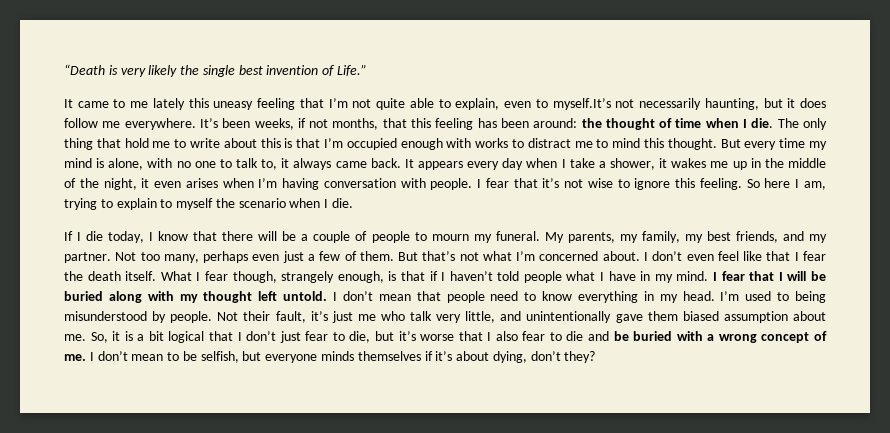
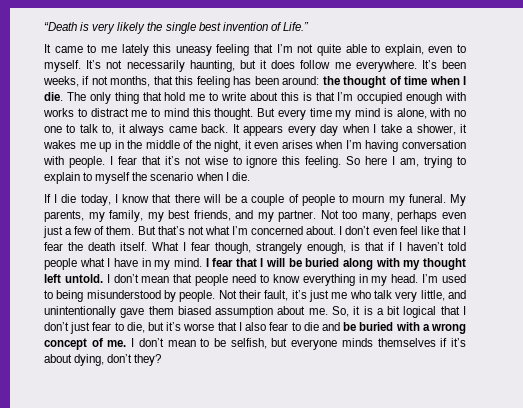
[552,98,611,110] myself.It’s -> [44,60,102,72] myself. It’s

